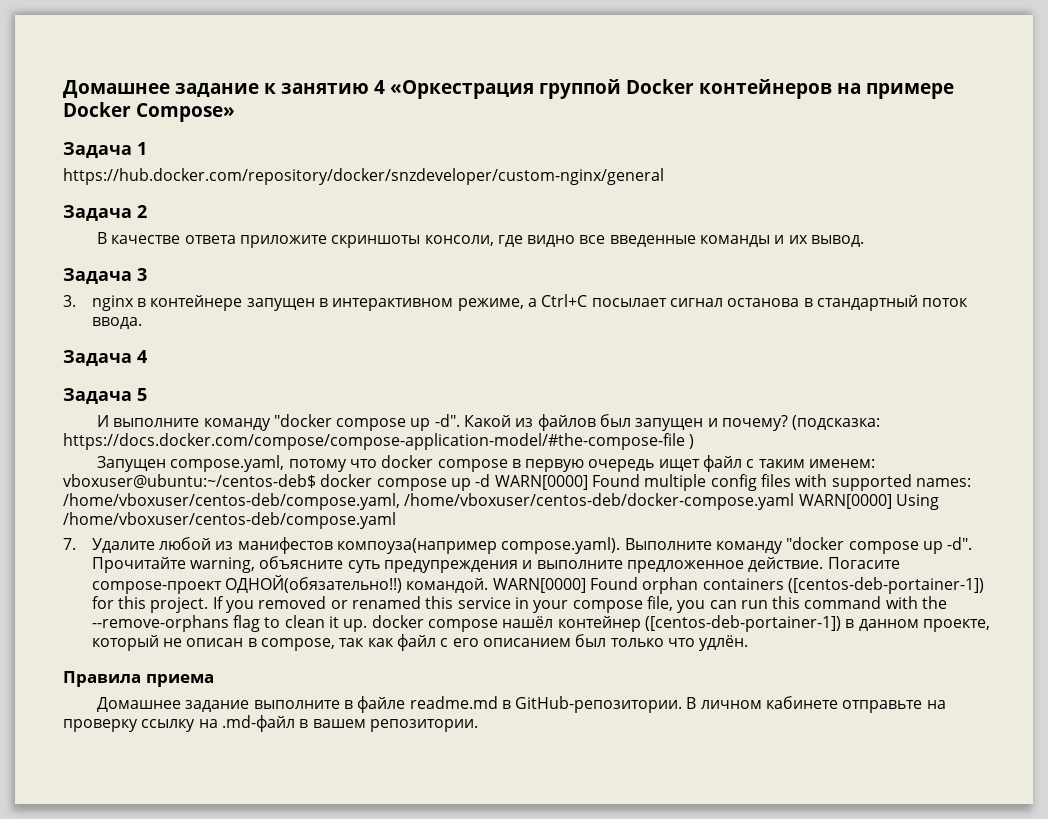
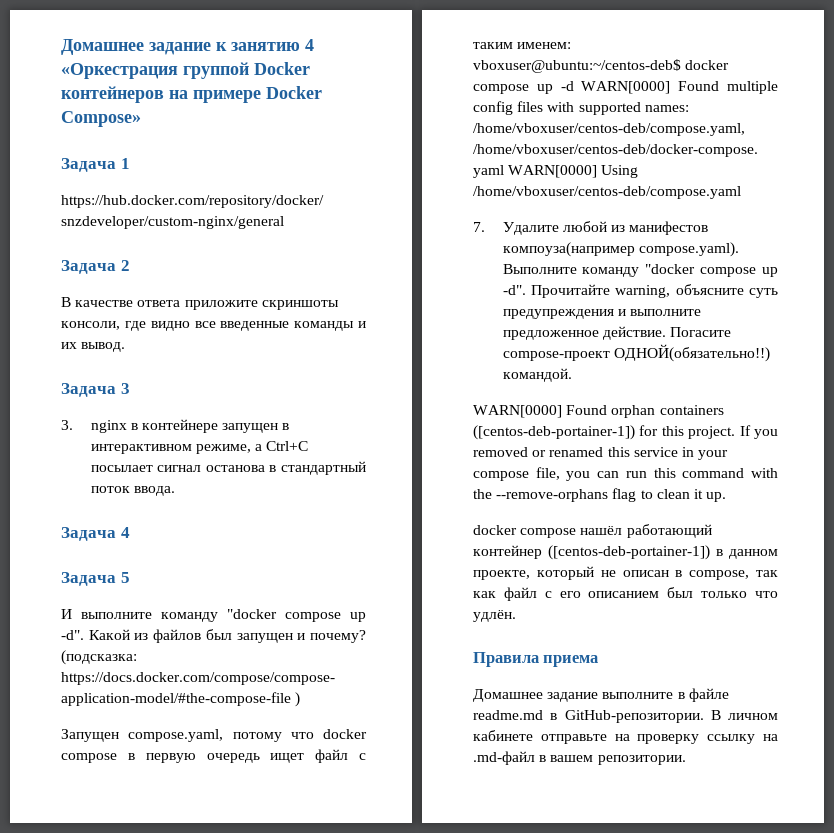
(489, 585) none -> (572, 375) //
(368, 625) none -> (727, 497) //
(554, 622) none -> [626,524,712,538] работающий

